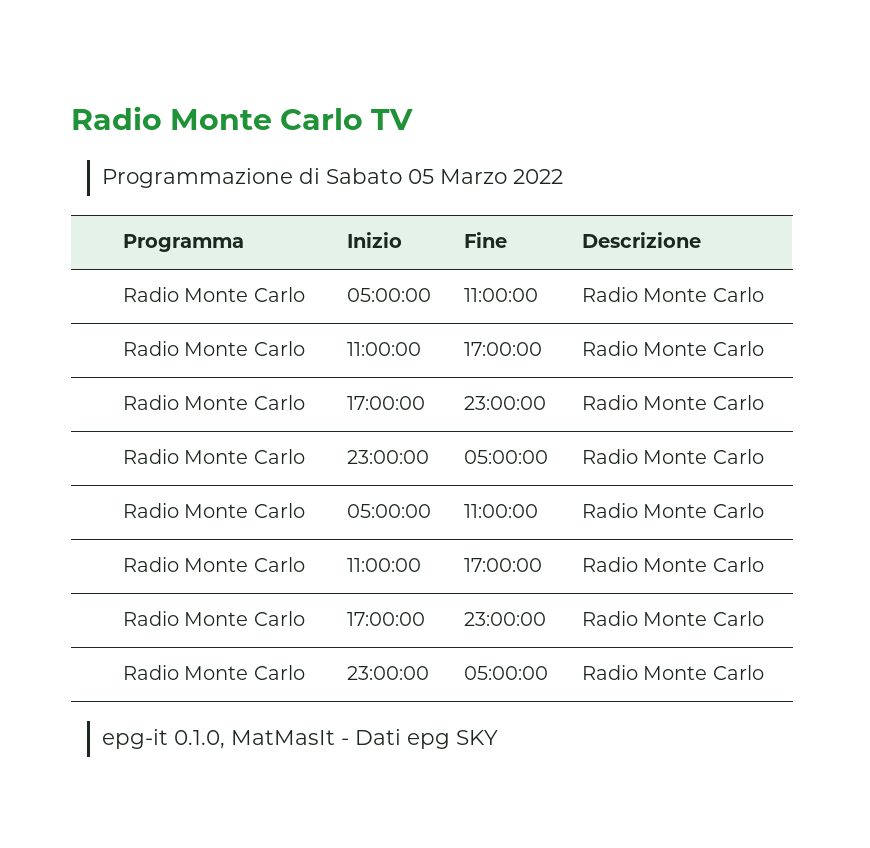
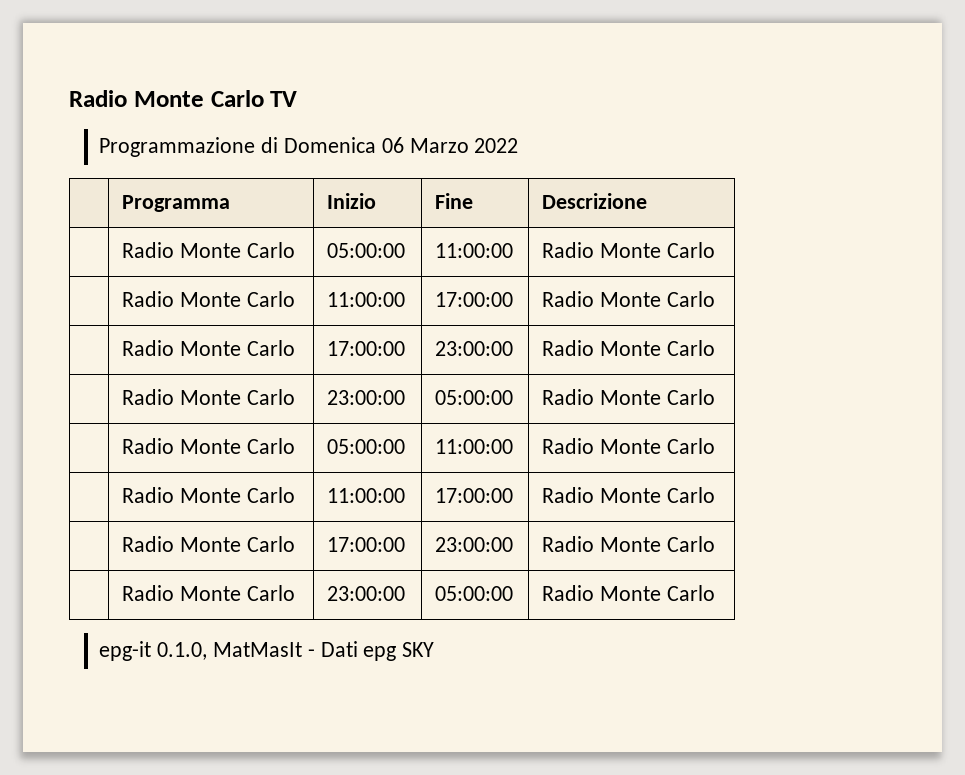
[325,168,434,184] Sabato 05 -> [284,137,404,153] Domenica 06

